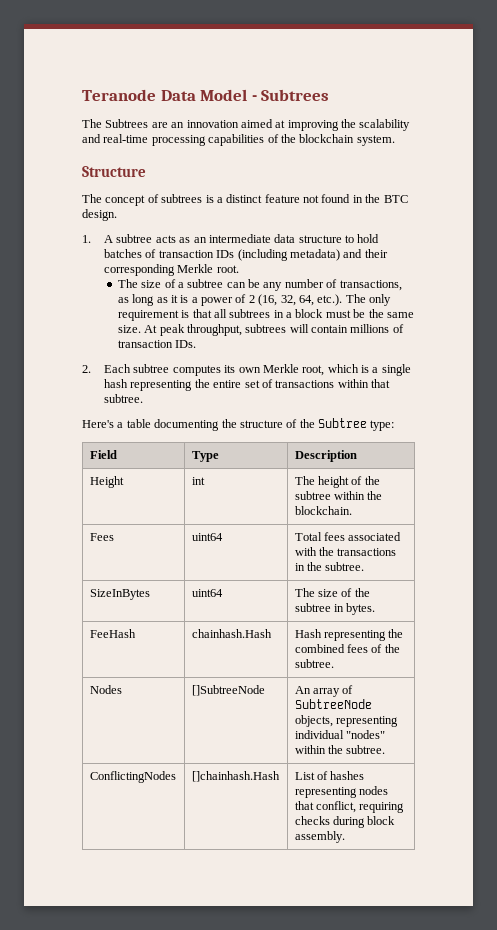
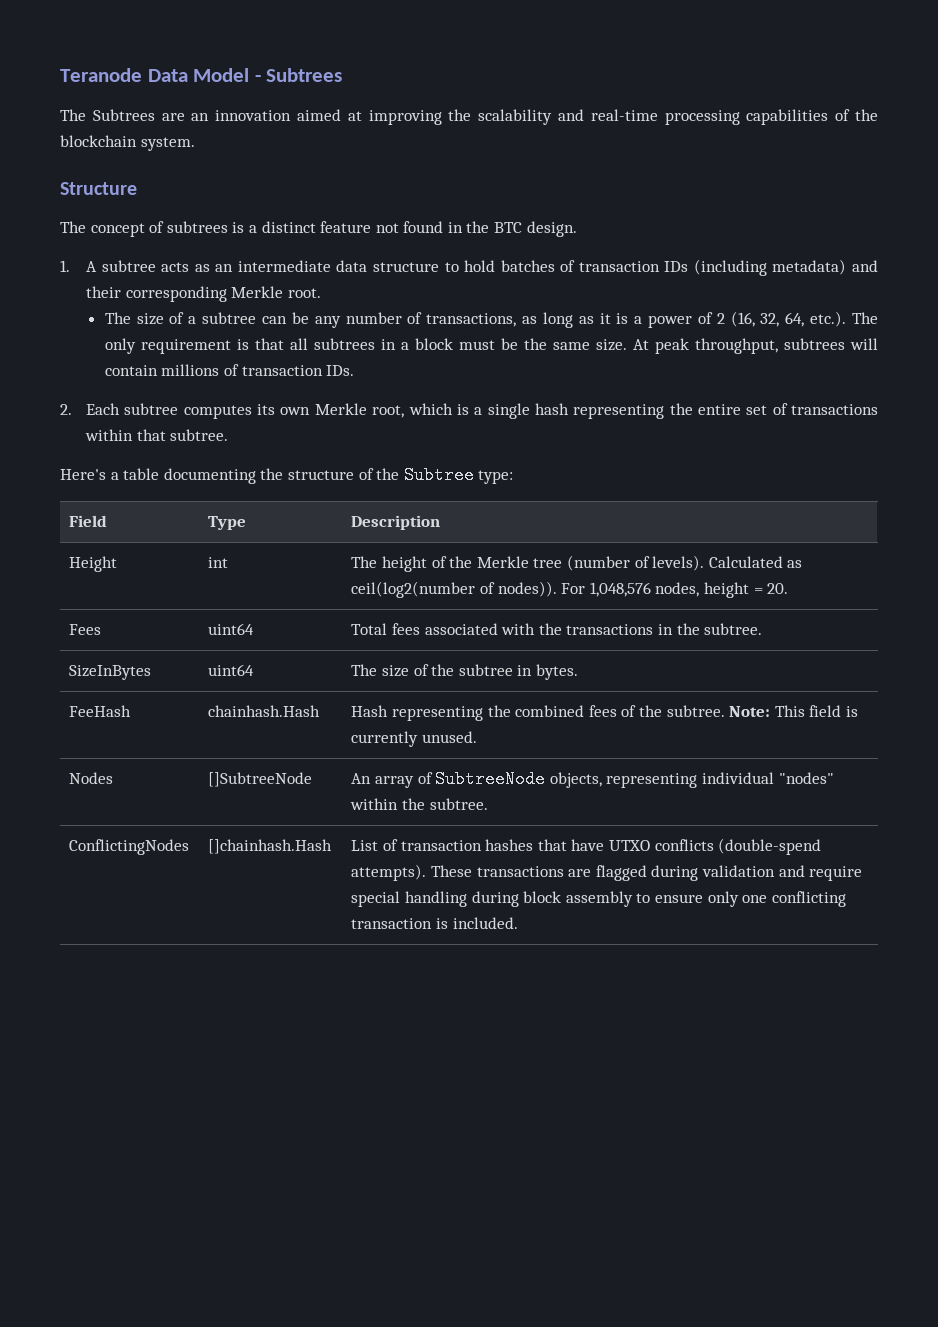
[294,491,383,500] [294,506,352,515] subtree within the blockchain. -> [476,555,803,571] [351,581,789,598] Merkle tree (number of levels). Calculated as ceil(log2(number of nodes)). For 1,048,576 nodes, height = 20.
(334, 663) none -> [729,705,858,717] [351,731,478,747] Note: This field is currently unused.
[330,771,365,780] [294,786,388,798] [294,801,405,813] [294,816,396,828] [294,831,345,843] hashes representing nodes that conflict, requiring checks during block assembly. -> [400,838,822,855] [351,864,863,881] [351,891,846,907] [351,917,518,929] transaction hashes that have UTXO conflicts (double-spend attempts). These transactions are flagged during validation and require special handling during block assembly to ensure only one conflicting transaction is included.

